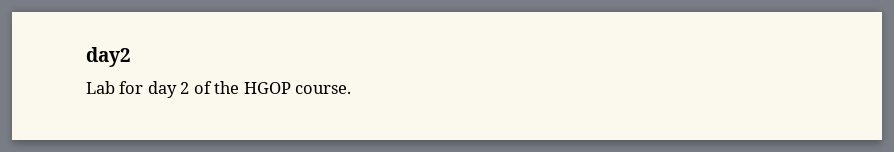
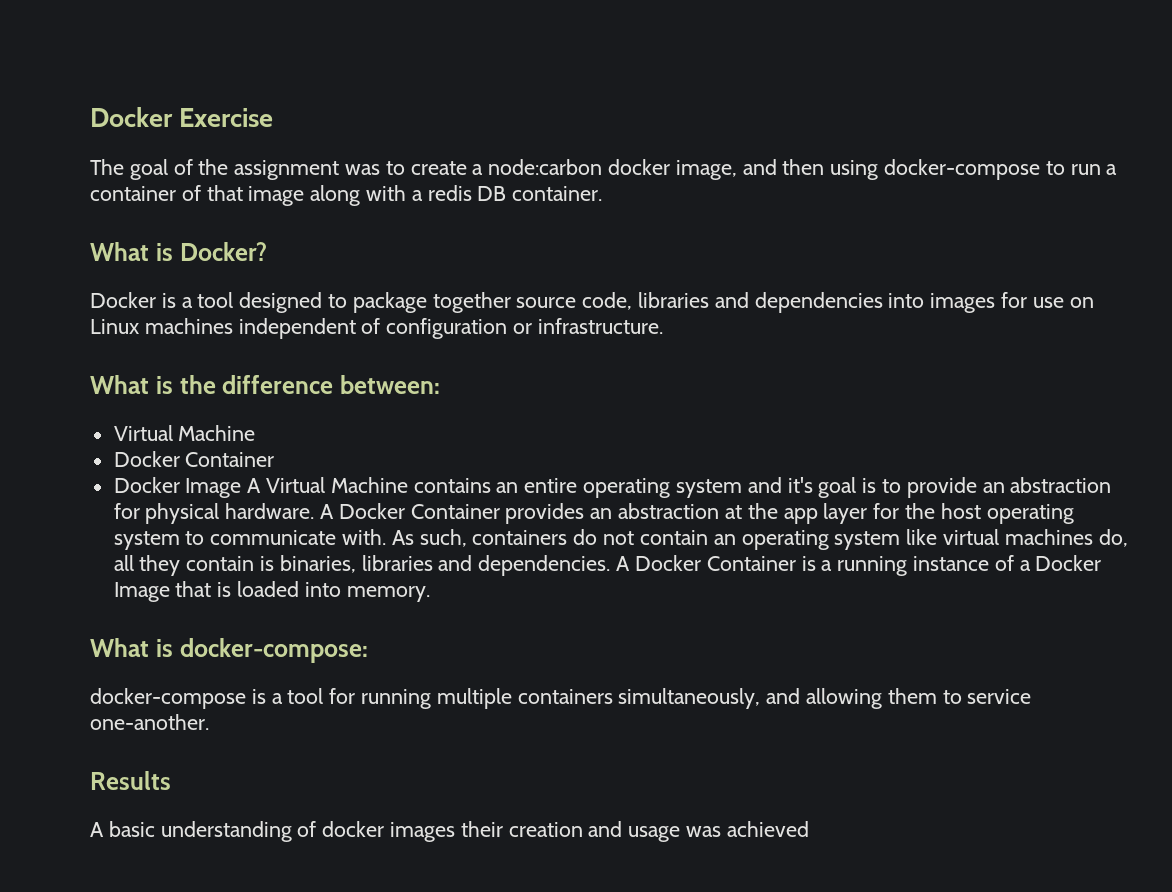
[86,47,131,67] [86,81,352,98] day2 // Lab for day 2 of the HGOP course. -> [90,107,274,127] [90,159,1118,180] [90,185,603,206] [90,242,268,261] [90,292,1094,313] [90,318,663,339] [90,375,440,394] [113,425,256,441] [113,451,275,467] [113,477,1112,498] [113,503,1074,524] [113,529,1128,550] [113,555,1102,576] [113,581,430,602] [90,638,368,663] [90,688,1032,709] [90,714,209,730] [90,771,171,790] [90,821,809,842] Docker Exercise // The goal of the assignment was to create a node:carbon docker image, and then using docker-compose to run a container of that image along with a redis DB container. // What is Docker? // Docker is a tool designed to package together source code, libraries and dependencies into images for use on Linux machines independent of configuration or infrastructure. // What is the difference between: // Virtual Machine // Docker Container // Docker Image A Virtual Machine contains an entire operating system and it's goal is to provide an abstraction for physical hardware. A Docker Container provides an abstraction at the app layer for the host operating system to communicate with. As such, containers do not contain an operating system like virtual machines do, all they contain is binaries, libraries and dependencies. A Docker Container is a running instance of a Docker Image that is loaded into memory. // What is docker-compose: // docker-compose is a tool for running multiple containers simultaneously, and allowing them to service one-another. // Results // A basic understanding of docker images their creation and usage was achieved

